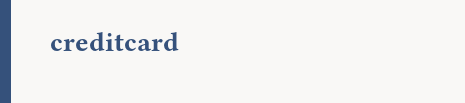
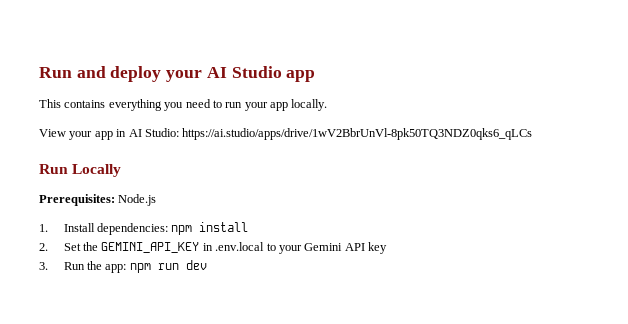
[50,32,179,51] creditcard -> [39,66,316,82] [39,99,328,111] [39,128,533,140] [39,164,122,177] [39,194,157,206] [39,222,249,235] [39,242,388,254] [39,260,207,273] Run and deploy your AI Studio app // This contains everything you need to run your app locally. // View your app in AI Studio: https://ai.studio/apps/drive/1wV2BbrUnVl-8pk50TQ3NDZ0qks6_qLCs // Run Locally // Prerequisites: Node.js // 1. Install dependencies: npm install // 2. Set the GEMINI_API_KEY in .env.local to your Gemini API key // 3. Run the app: npm run dev

